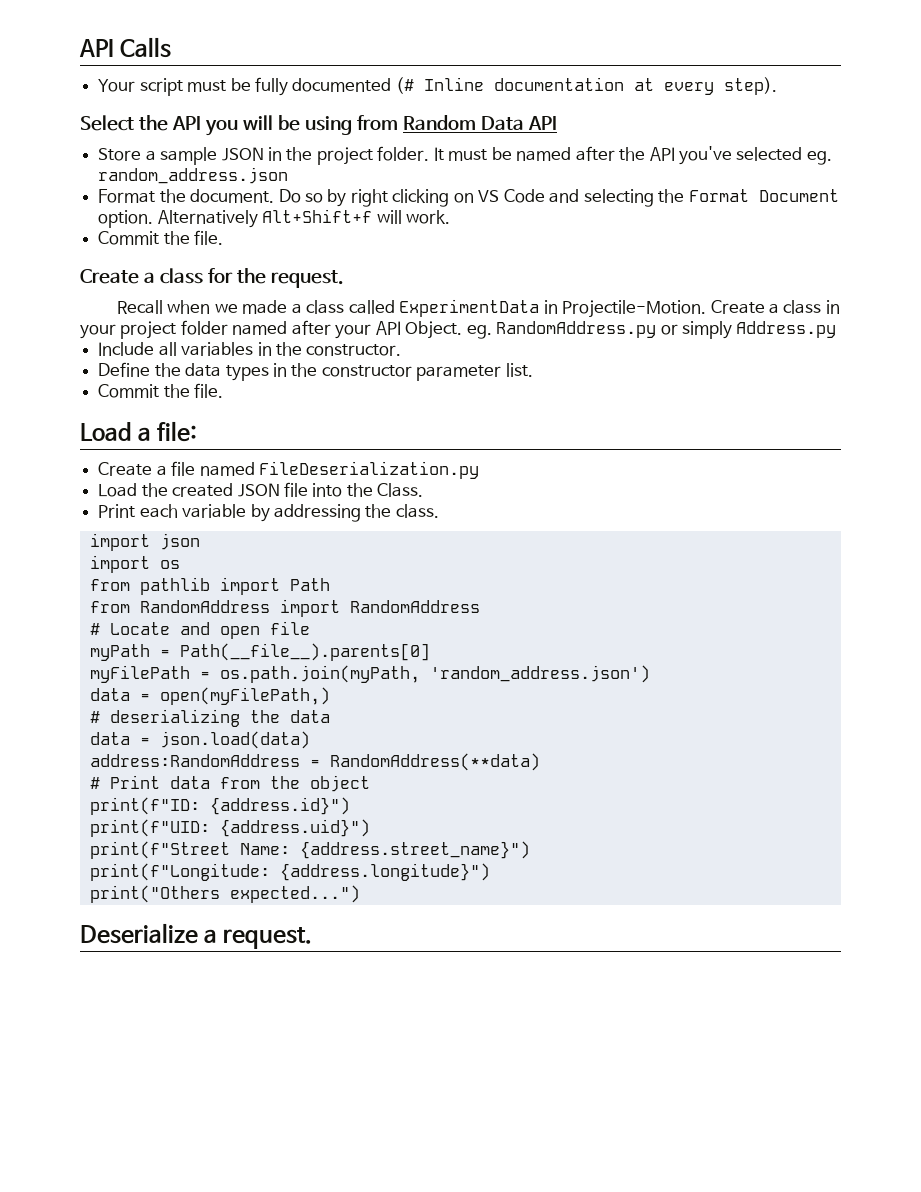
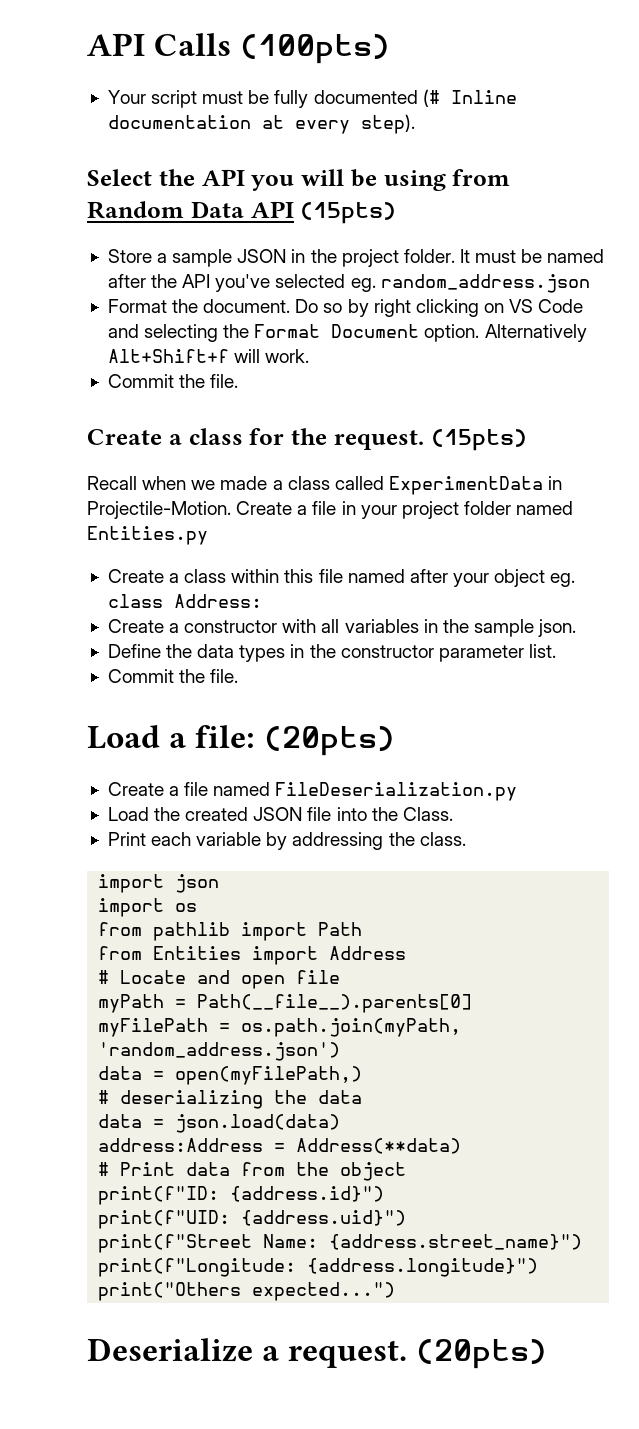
(172, 47) none -> [240,34,391,64] (100pts)
(557, 123) none -> [300,202,397,224] (15pts)
(344, 279) none -> [430,429,527,451] (15pts)
[783,300,822,314] class -> [312,501,337,515] file
[291,320,837,339] [98,342,155,356] after your API Object. eg. RandomAddress.py or simply Address.py // Include -> [87,526,208,545] [107,569,576,587] [107,594,262,608] [107,619,317,633] Entities.py // Create a class within this file named after your object eg. class Address: // Create a constructor with
[306,344,402,356] constructor. -> [473,619,577,637] sample json.
(198, 431) none -> [264,726,396,756] (20pts)
[139,599,480,617] RandomAddress import RandomAddress -> [153,946,407,965] Entities import Address
[89,753,540,771] address:RandomAddress = RandomAddress(**data) -> [98,1138,462,1154] address:Address = Address(**data)
(313, 938) none -> [416,1339,548,1369] (20pts)

